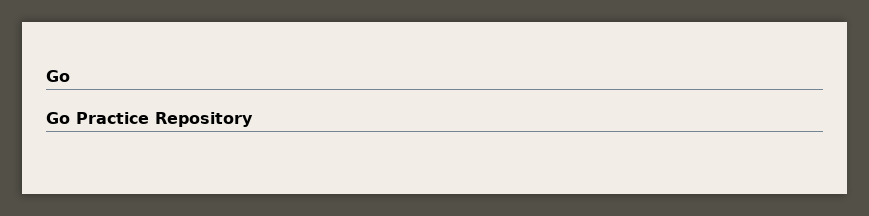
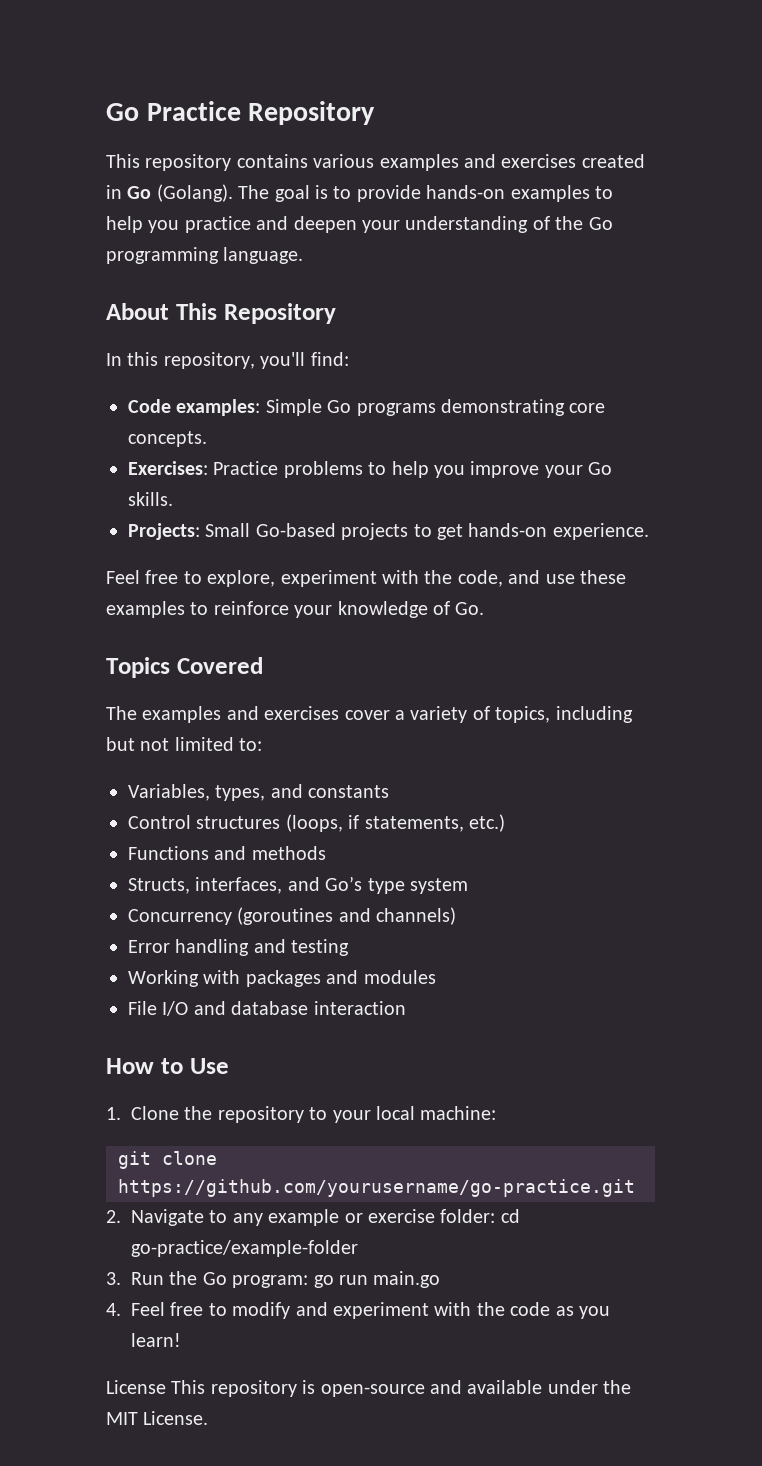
[46,70,70,82] [46,112,70,124] Go // Go -> [106,103,139,121] Go
(253, 119) none -> [106,154,645,171] [106,184,613,202] [106,216,613,233] [106,247,304,264] [106,303,336,324] [106,352,349,369] [128,399,606,416] [128,431,207,447] [128,461,613,478] [128,492,173,506] [128,523,649,540] [106,570,626,587] [106,601,485,618] [106,657,263,678] [106,706,633,723] [106,737,263,751] [128,784,390,801] [128,814,505,832] [128,846,326,860] [128,876,468,894] [128,907,457,925] [128,939,350,956] [128,970,436,987] [128,1001,406,1016] [106,1058,229,1074] [106,1106,497,1123] [118,1151,217,1169] [118,1179,635,1197] [106,1209,520,1226] [131,1240,358,1257] [106,1271,441,1288] [106,1302,610,1319] [131,1333,181,1347] [106,1380,632,1397] [106,1411,209,1425] // This repository contains various examples and exercises created in Go (Golang). The goal is to provide hands-on examples to help you practice and deepen your understanding of the Go programming language. // About This Repository // In this repository, you'll find: // Code examples: Simple Go programs demonstrating core concepts. // Exercises: Practice problems to help you improve your Go skills. // Projects: Small Go-based projects to get hands-on experience. // Feel free to explore, experiment with the code, and use these examples to reinforce your knowledge of Go. // Topics Covered // The examples and exercises cover a variety of topics, including but not limited to: // Variables, types, and constants // Control structures (loops, if statements, etc.) // Functions and methods // Structs, interfaces, and Go’s type system // Concurrency (goroutines and channels) // Error handling and testing // Working with packages and modules // File I/O and database interaction // How to Use // 1. Clone the repository to your local machine: // git clone https://github.com/yourusername/go-practice.git // 2. Navigate to any example or exercise folder: cd go-practice/example-folder // 3. Run the Go program: go run main.go // 4. Feel free to modify and experiment with the code as you learn! // License This repository is open-source and available under the MIT License.

